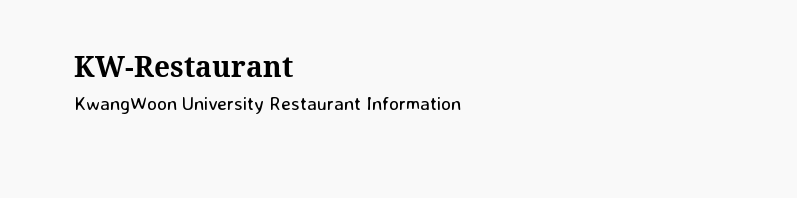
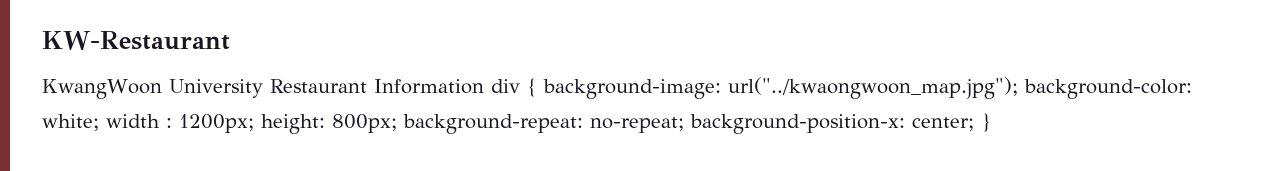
(462, 103) none -> [490,77,1192,99] [42,113,991,134] div { background-image: url("../kwaongwoon_map.jpg"); background-color: white; width : 1200px; height: 800px; background-repeat: no-repeat; background-position-x: center; }

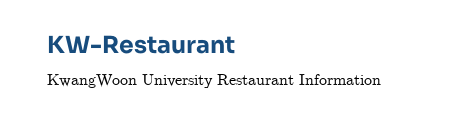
[490,77,1192,99] [42,113,991,134] div { background-image: url("../kwaongwoon_map.jpg"); background-color: white; width : 1200px; height: 800px; background-repeat: no-repeat; background-position-x: center; } -> (381, 79) none

